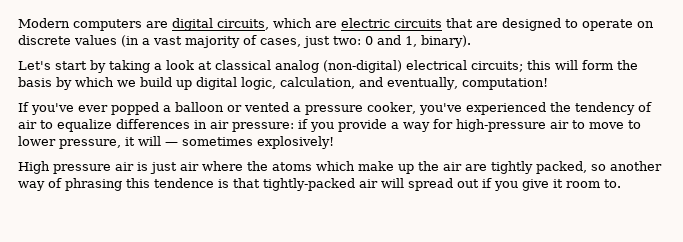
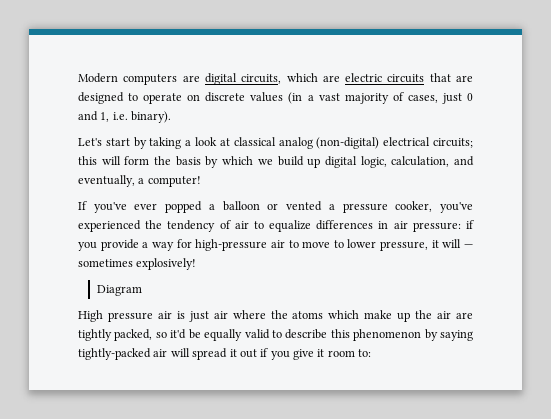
[333,36,361,45] two: -> (462, 98) none
(417, 41) none -> [112,112,128,120] i.e.
[461,78,548,90] computation! -> [138,176,201,187] a computer!
(334, 142) none -> [96,285,142,296] // Diagram
[610,161,662,171] [18,178,260,191] another way of phrasing this tendence is that -> [170,329,474,341] it'd be equally valid to describe this phenomenon by saying
(453, 184) none -> [229,349,237,357] it
[604,179,621,188] to. -> [358,349,372,357] to:

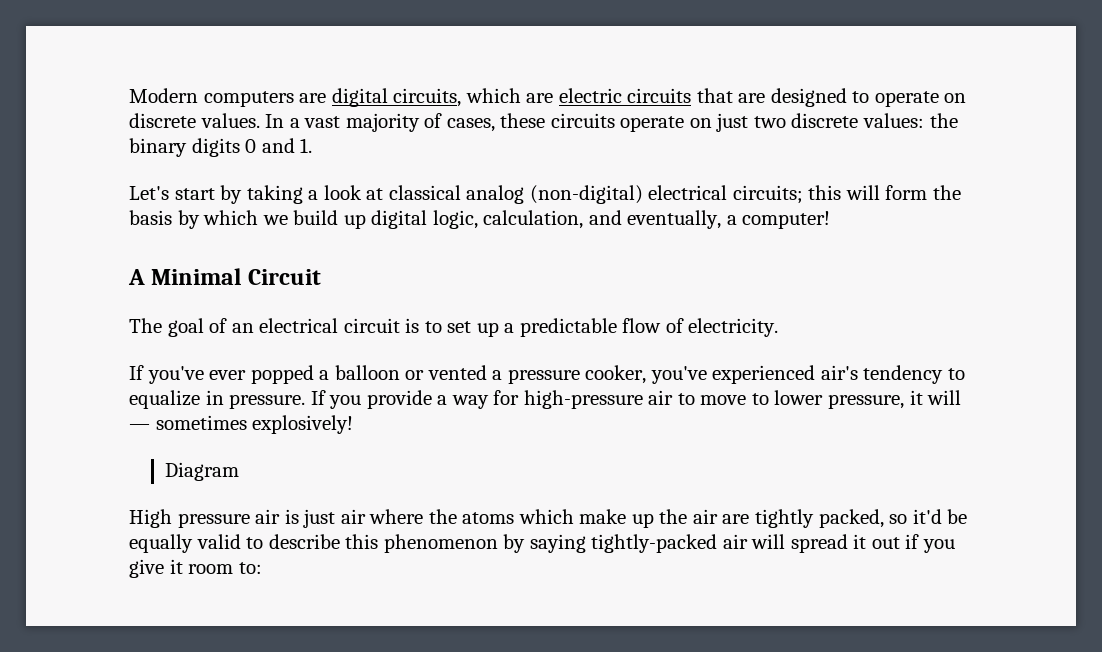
[250,92,303,104] values (in -> [200,113,285,128] values. In
[441,93,474,104] [78,111,172,123] just 0 and 1, i.e. binary). -> [500,113,958,132] [129,138,313,157] these circuits operate on just two discrete values: the binary digits 0 and 1.
(201, 181) none -> [128,268,321,285] [129,318,779,337] // A Minimal Circuit // The goal of an electrical circuit is to set up a predictable flow of electricity.
[145,220,475,232] the tendency of air to equalize differences in air pressure: if -> [820,365,966,384] [129,390,326,409] air's tendency to equalize in pressure. If

